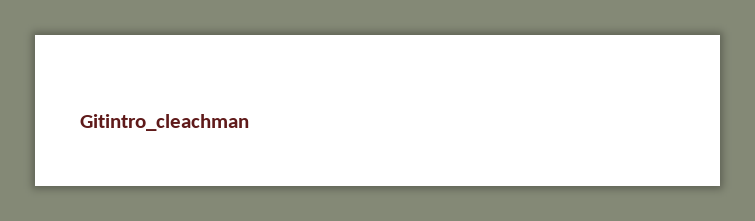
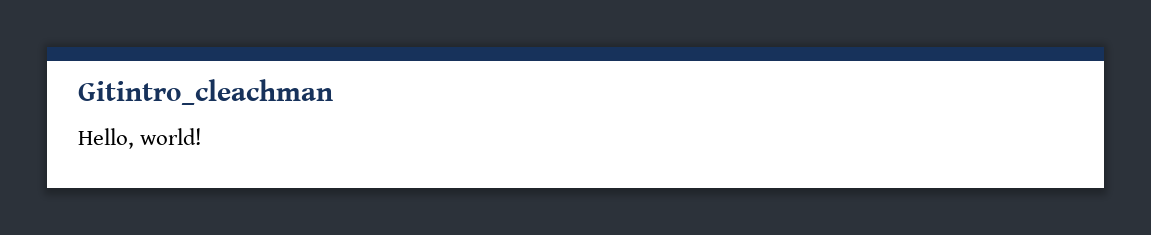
(249, 122) none -> [78,128,203,149] // Hello, world!

